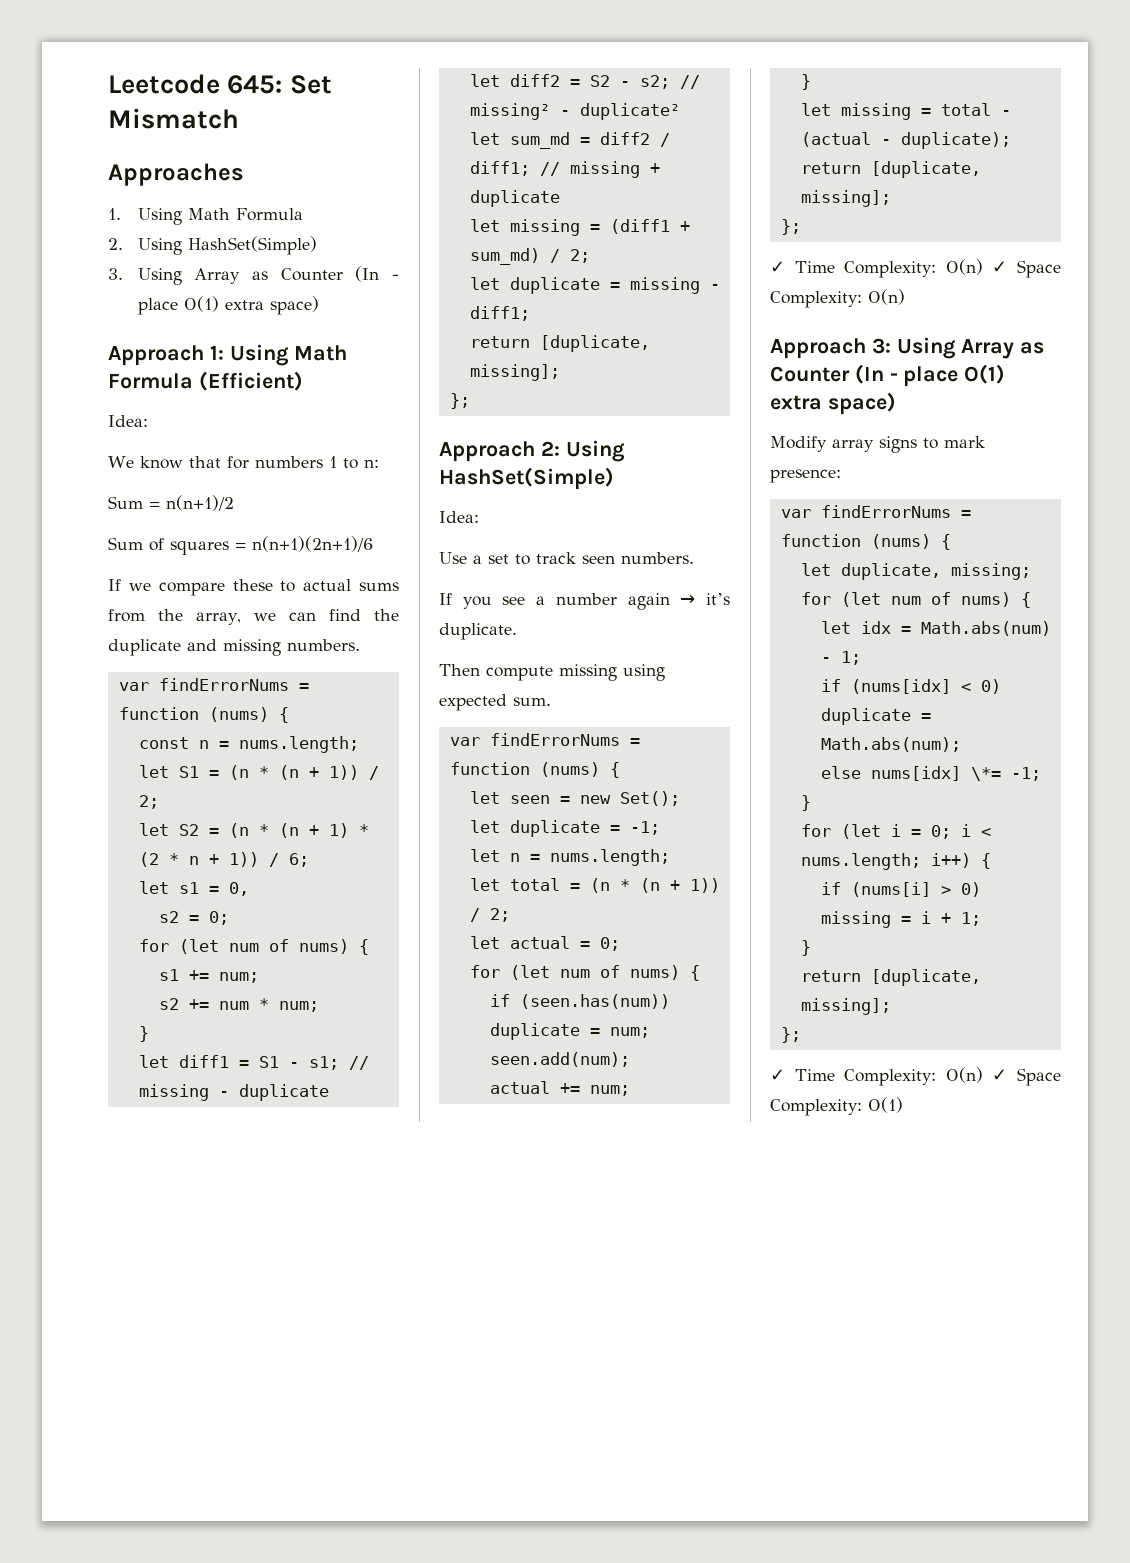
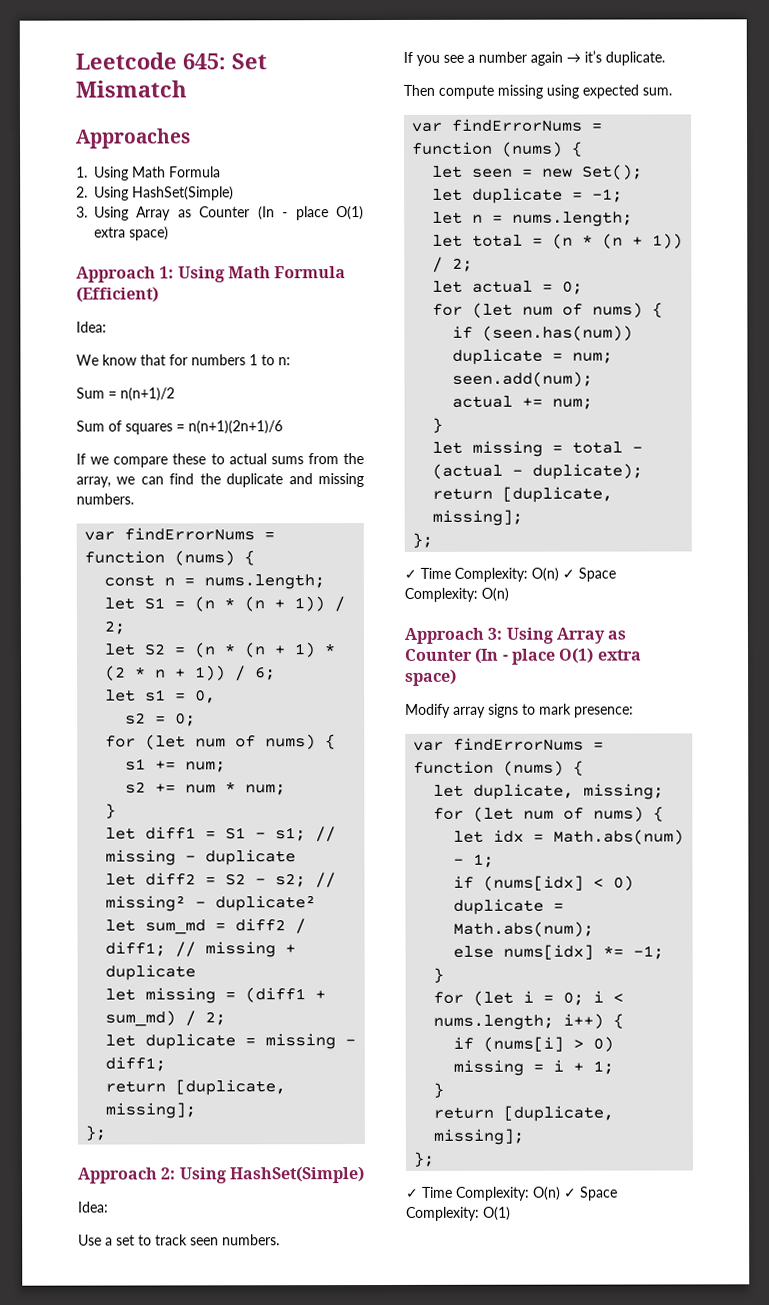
[970,767,1001,781] \*= -> [603,945,625,957] *=

